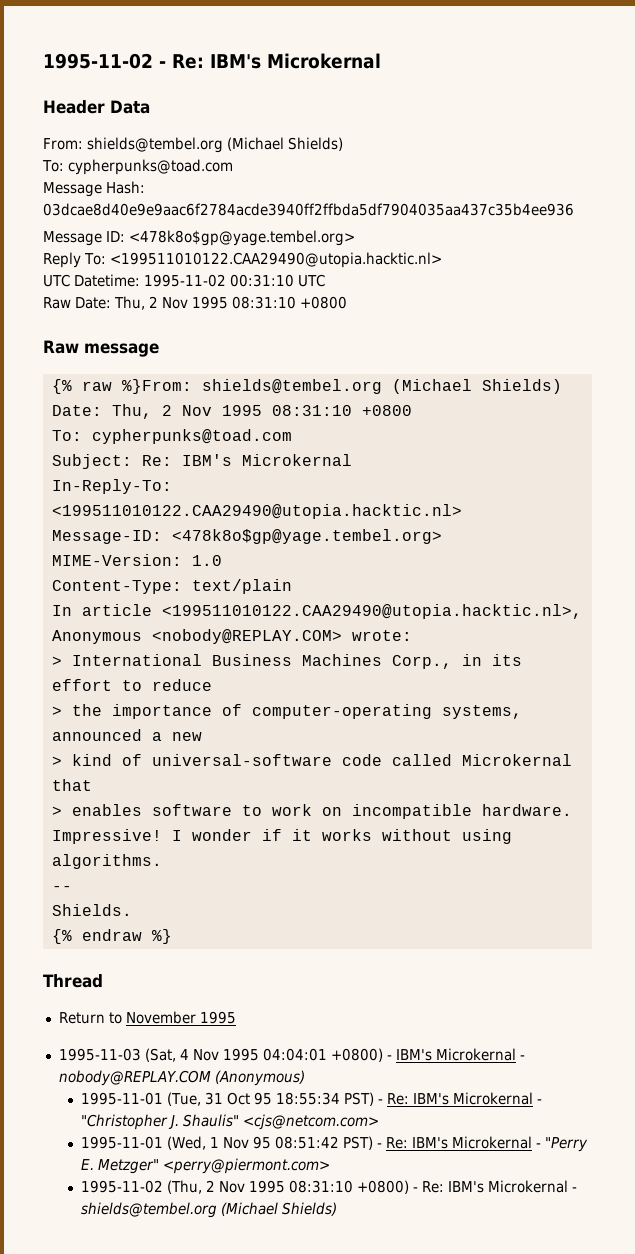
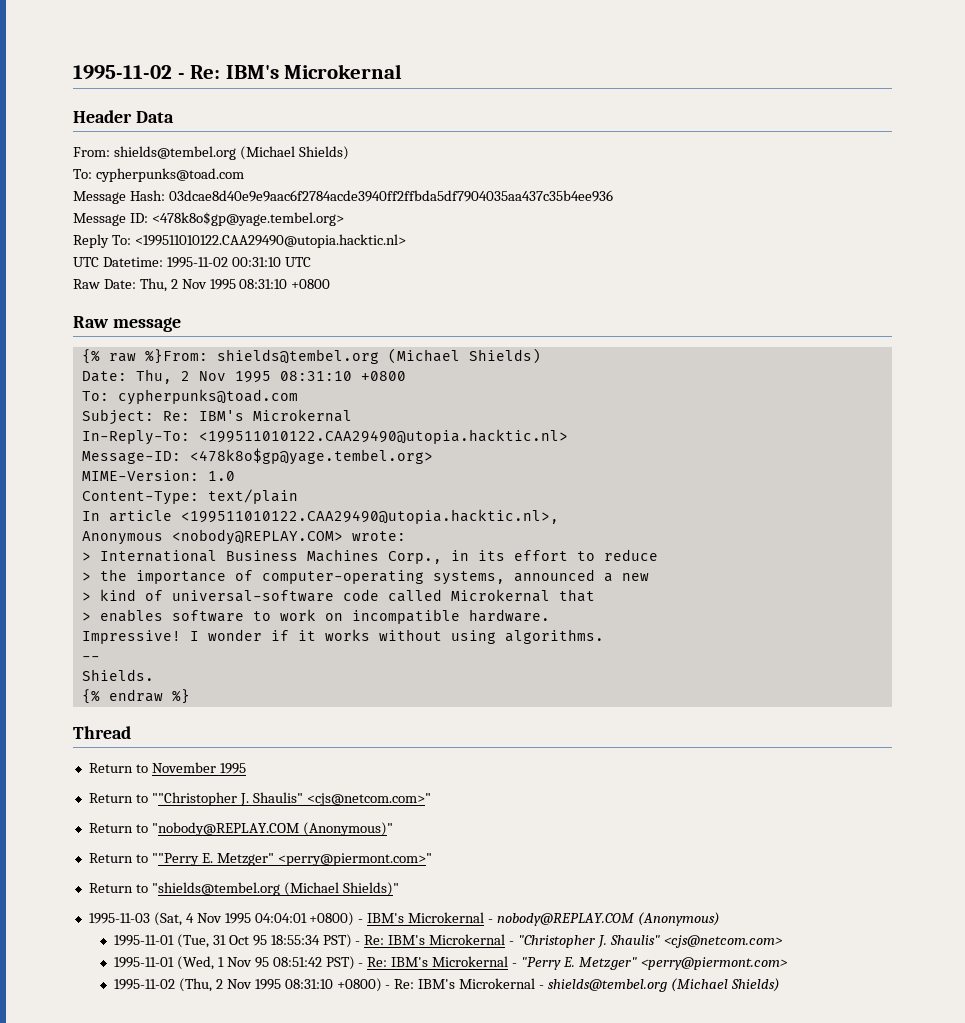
(236, 1017) none -> [88,792,431,806] [88,822,393,836] [88,853,432,866] [88,882,399,896] // Return to ""Christopher J. Shaulis" <cjs@netcom.com>" // Return to "nobody@REPLAY.COM (Anonymous)" // Return to ""Perry E. Metzger" <perry@piermont.com>" // Return to "shields@tembel.org (Michael Shields)"

